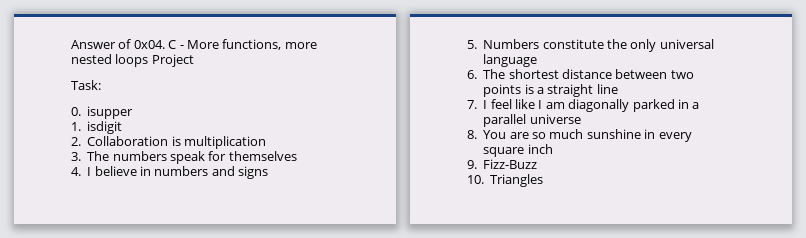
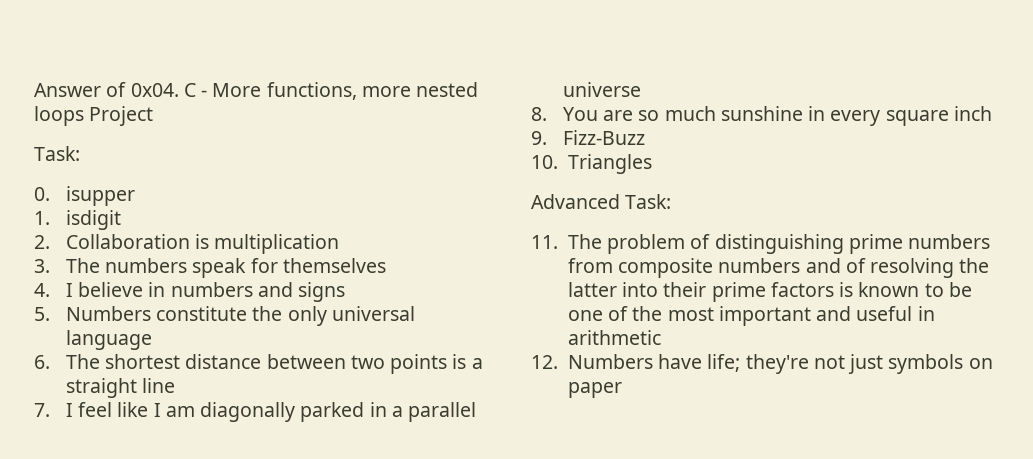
(544, 180) none -> [531,194,672,209] [531,234,991,254] [567,258,990,278] [567,282,972,302] [567,306,935,326] [567,330,661,345] [531,354,993,374] [567,382,622,398] // Advanced Task: // 11. The problem of distinguishing prime numbers from composite numbers and of resolving the latter into their prime factors is known to be one of the most important and useful in arithmetic // 12. Numbers have life; they're not just symbols on paper

